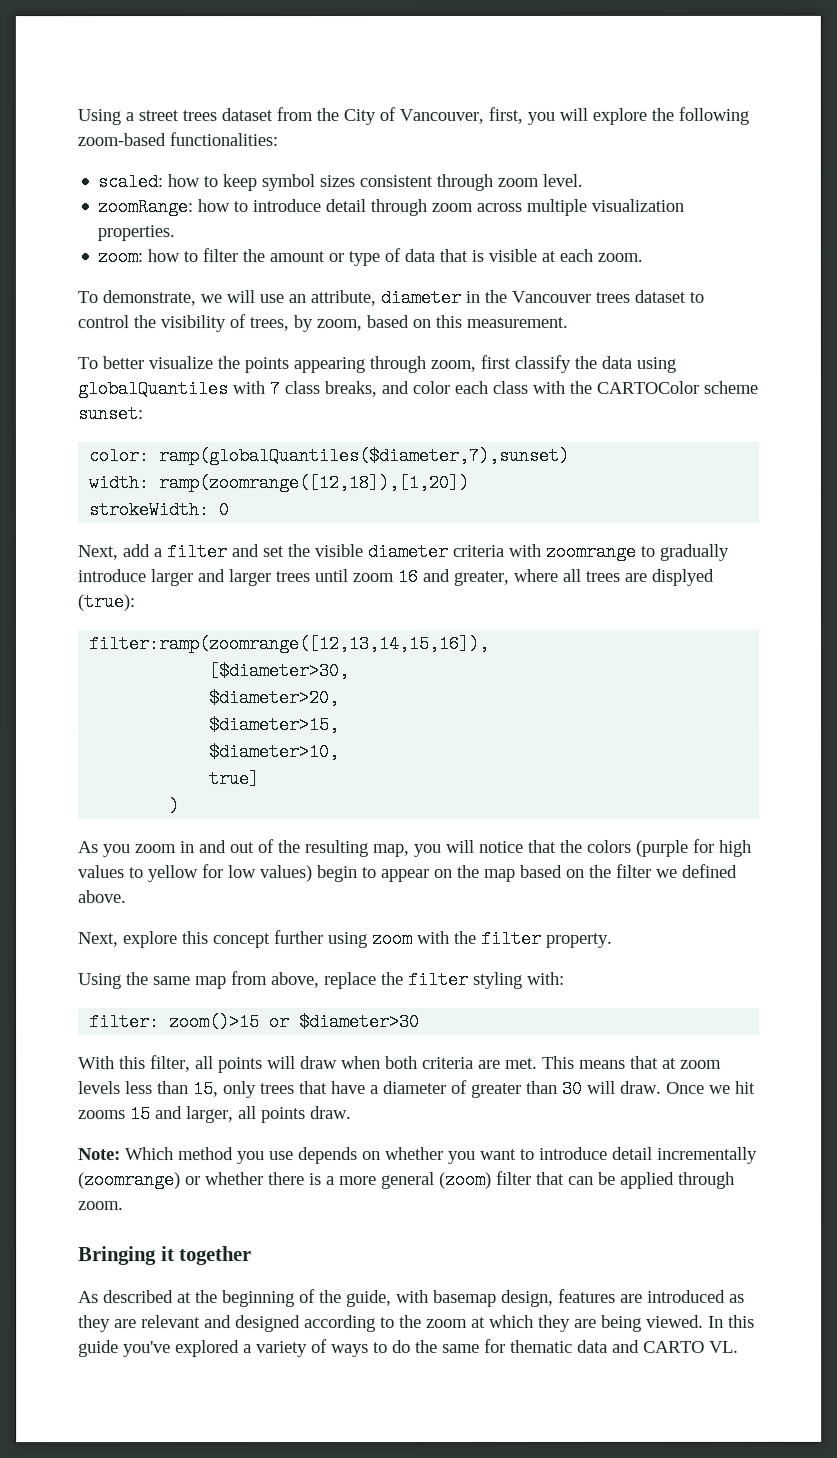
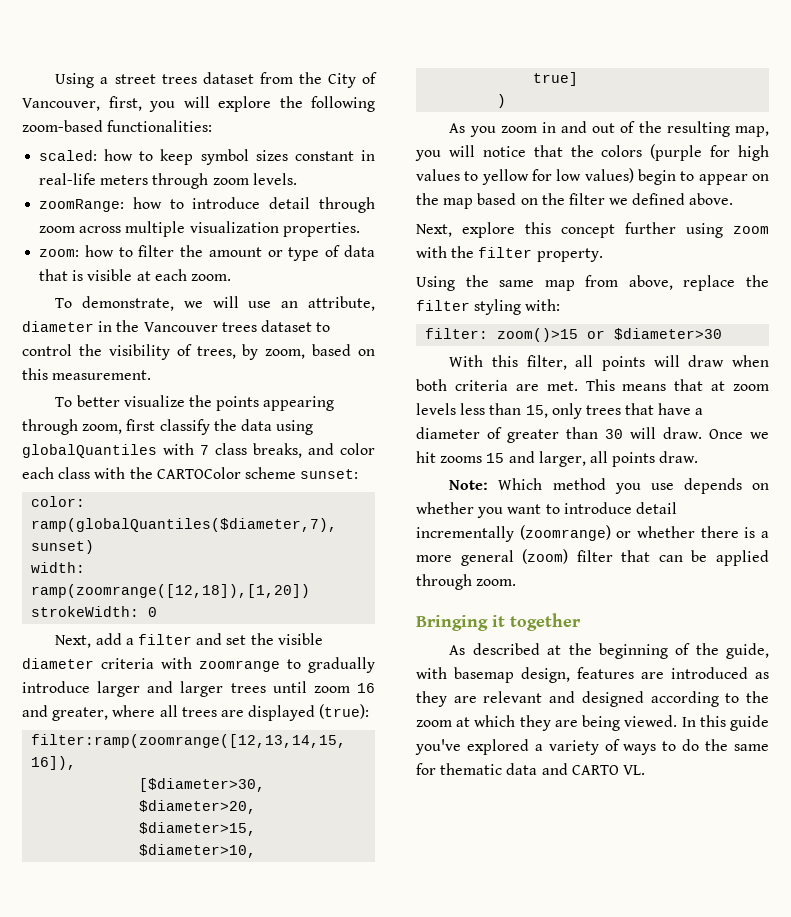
[359,173,584,191] consistent through zoom level. -> [294,150,375,161] [39,173,297,189] constant in real-life meters through zoom levels.
[651,568,714,586] displyed -> [248,705,316,721] displayed

